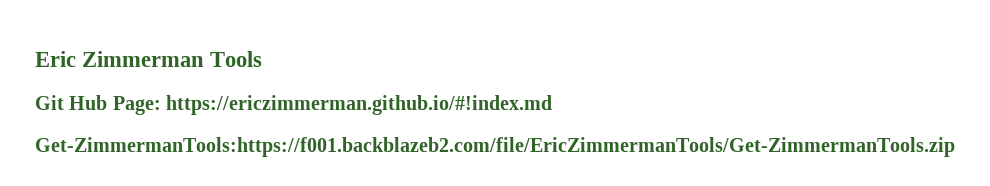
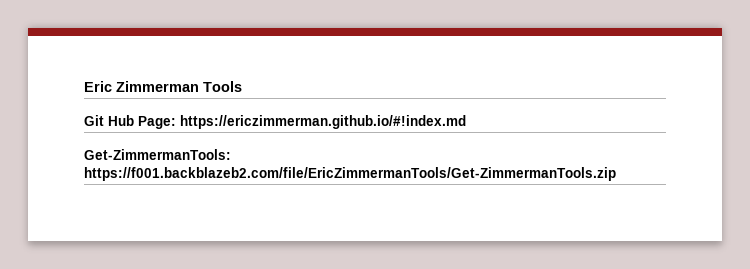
[35,137,955,157] Get-ZimmermanTools:https://f001.backblazeb2.com/file/EricZimmermanTools/Get-ZimmermanTools.zip -> [84,149,231,160] [84,167,616,181] Get-ZimmermanTools: https://f001.backblazeb2.com/file/EricZimmermanTools/Get-ZimmermanTools.zip

